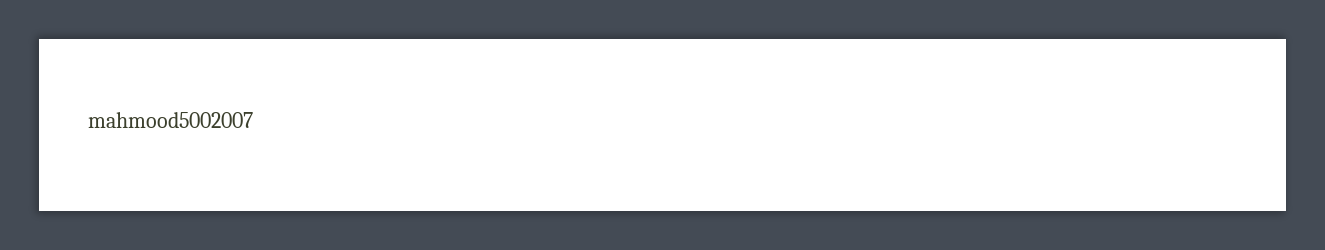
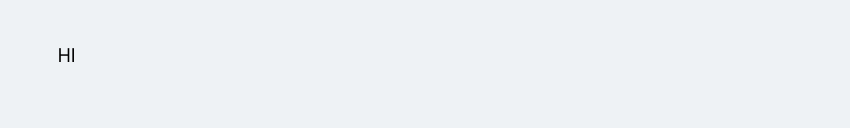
[88,112,253,128] mahmood5002007 -> [58,48,76,62] HI

